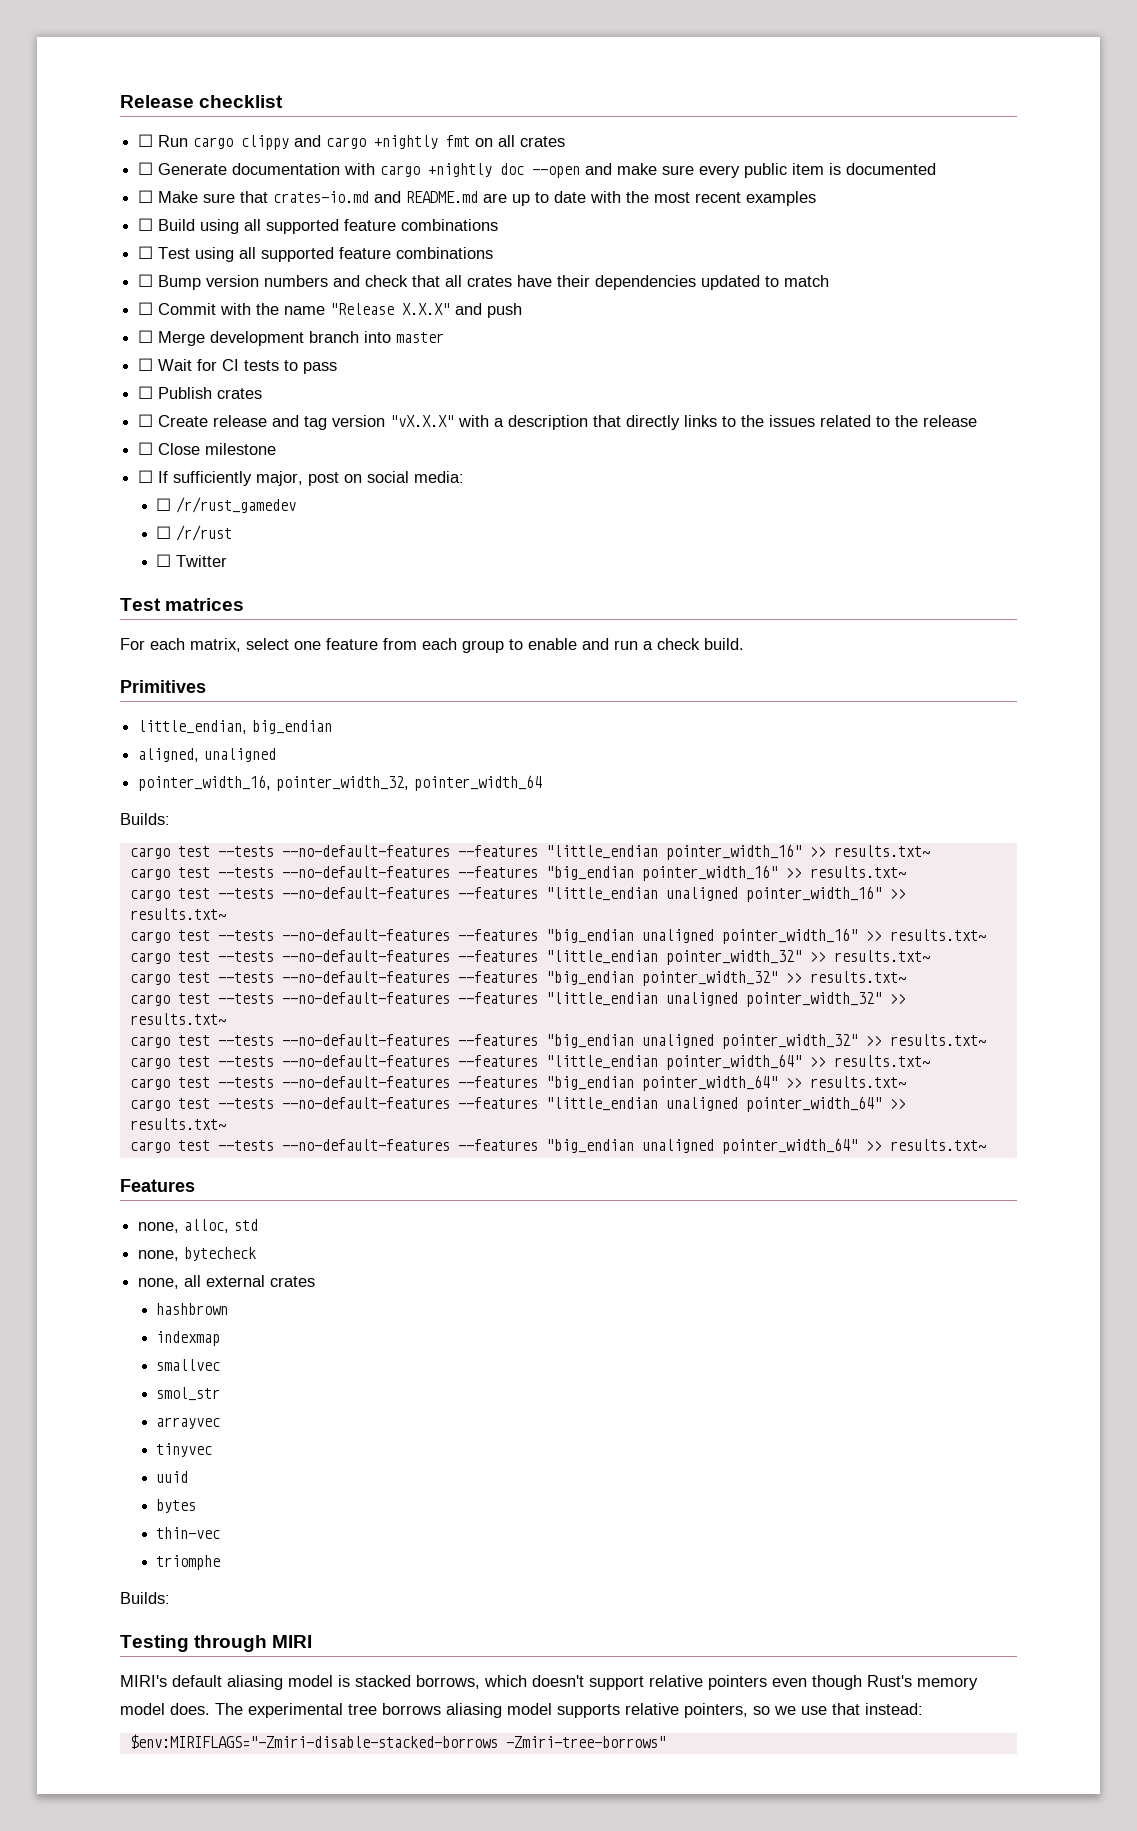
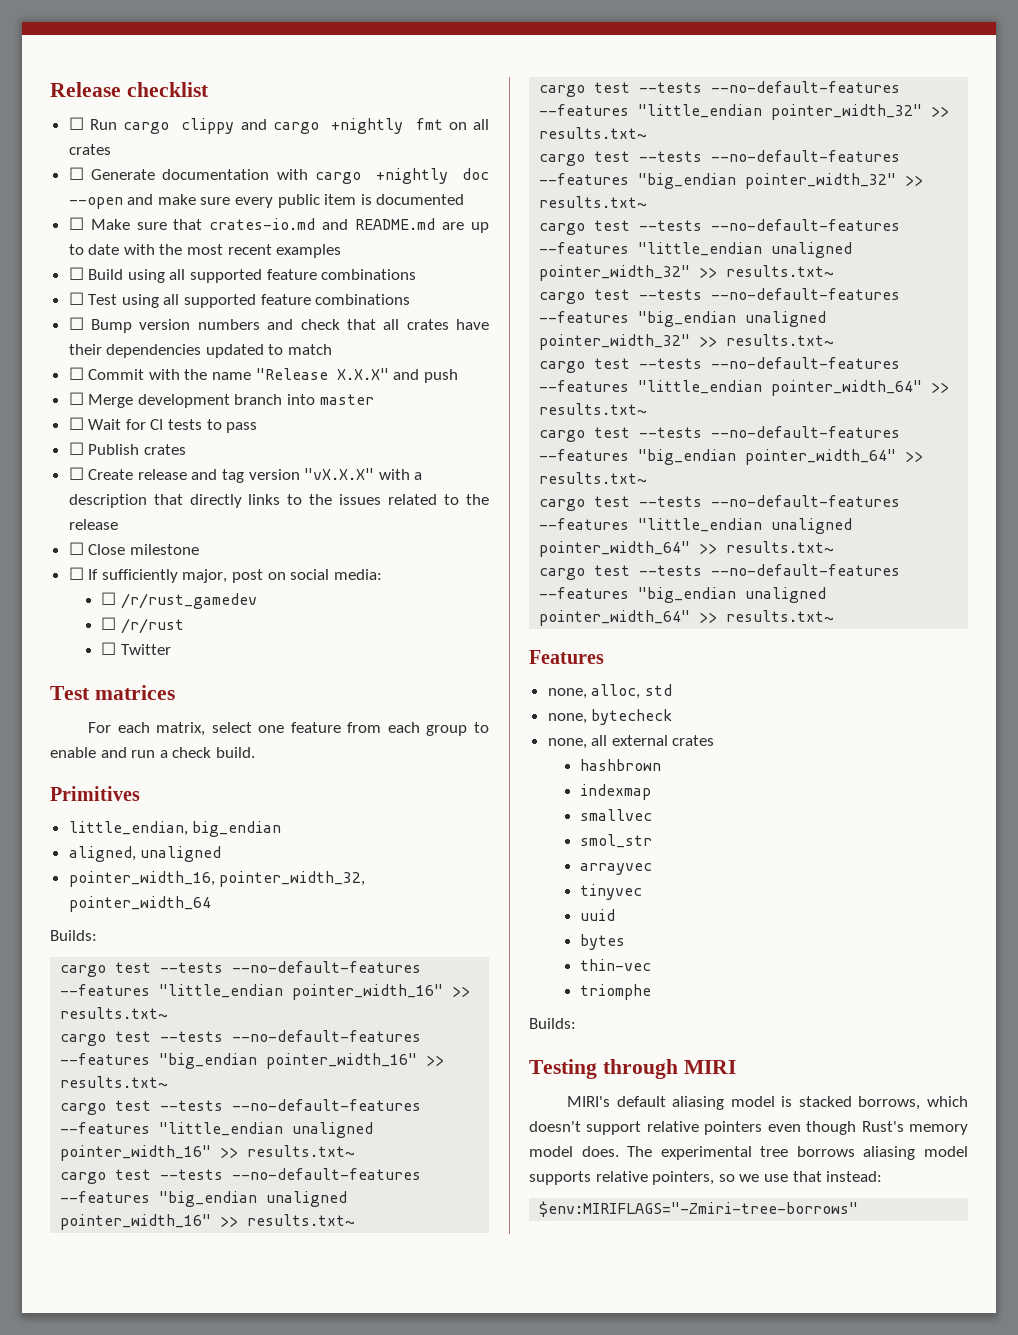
[129,1734,666,1749] $env:MIRIFLAGS="-Zmiri-disable-stacked-borrows -Zmiri-tree-borrows" -> [539,1201,859,1217] $env:MIRIFLAGS="-Zmiri-tree-borrows"

